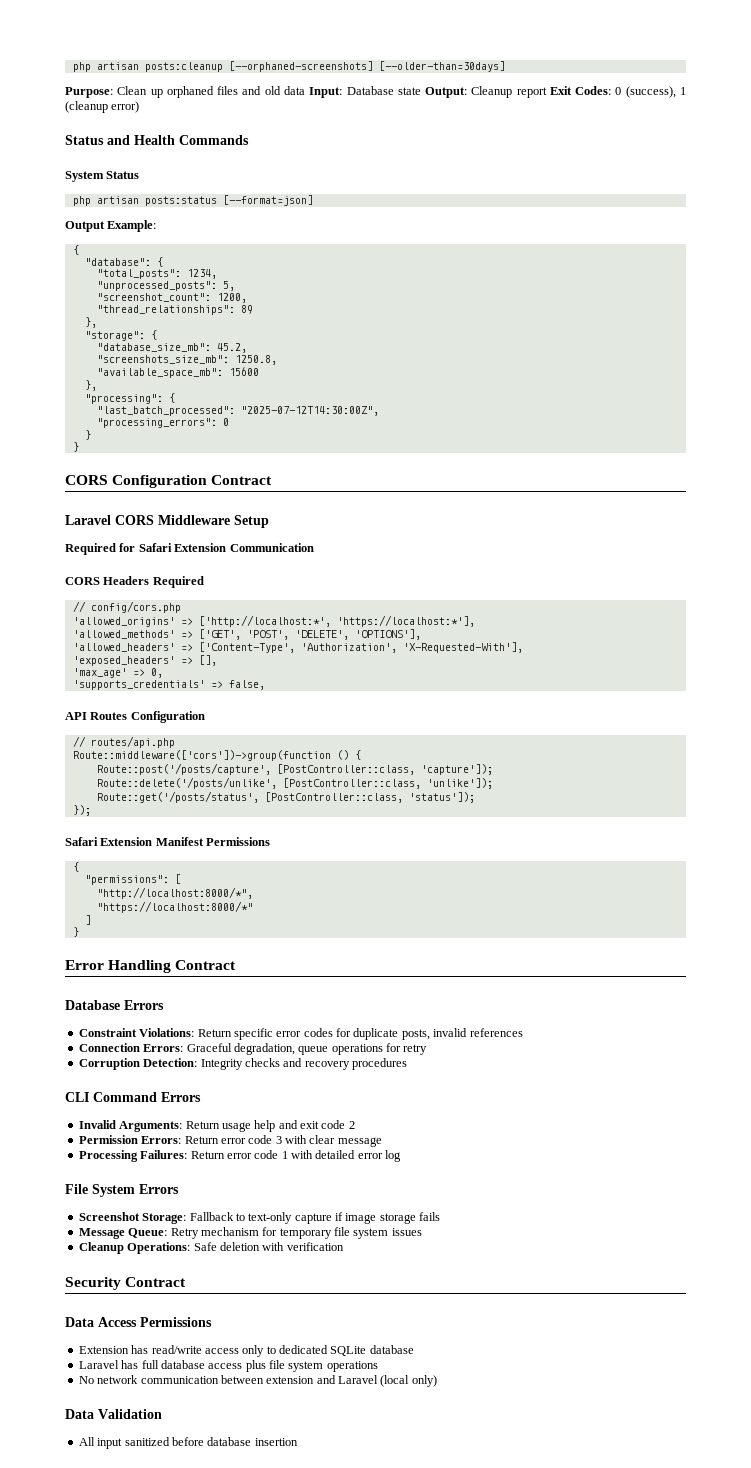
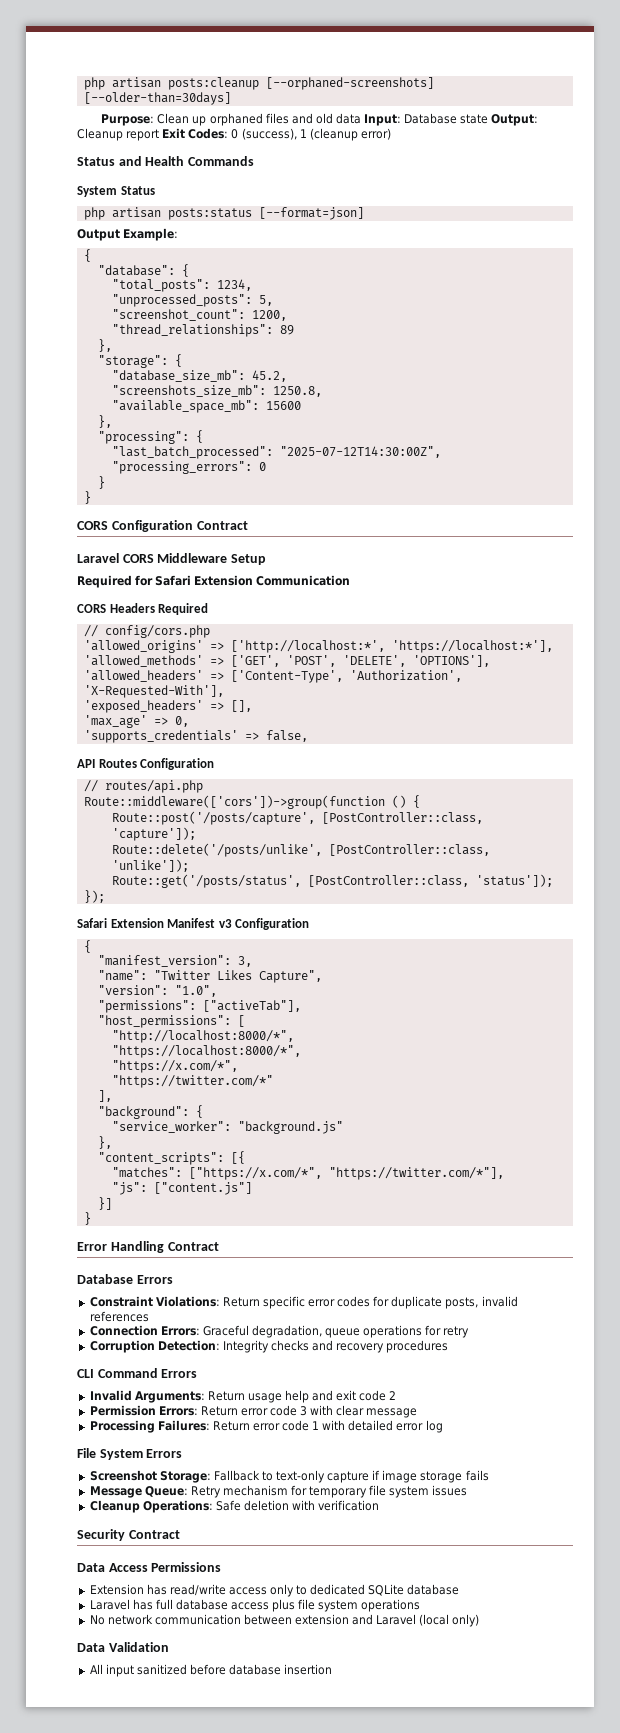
[206,837,271,846] [72,862,79,872] Permissions // { -> [218,918,310,930] [83,940,91,953] [97,955,252,967] [97,970,322,983] [97,985,217,997] v3 Configuration // { // "manifest_version": 3, // "name": "Twitter Likes Capture", // "version": "1.0",
(169, 880) none -> [202,1000,301,1012] [97,1015,231,1028] ["activeTab"], // "host_permissions":
[96,901,253,913] [84,915,91,925] "https://localhost:8000/*" // ] -> [111,1045,301,1058] [111,1060,238,1073] [111,1075,273,1088] [97,1090,112,1102] [97,1105,203,1119] [111,1121,343,1134] [97,1136,112,1149] [97,1151,245,1165] [111,1167,504,1180] [111,1182,252,1195] [97,1197,112,1210] "https://localhost:8000/*", // "https://x.com/*", // "https://twitter.com/*" // ], // "background": { // "service_worker": "background.js" // }, // "content_scripts": [{ // "matches": ["https://x.com/*", "https://twitter.com/*"], // "js": ["content.js"] // }]

